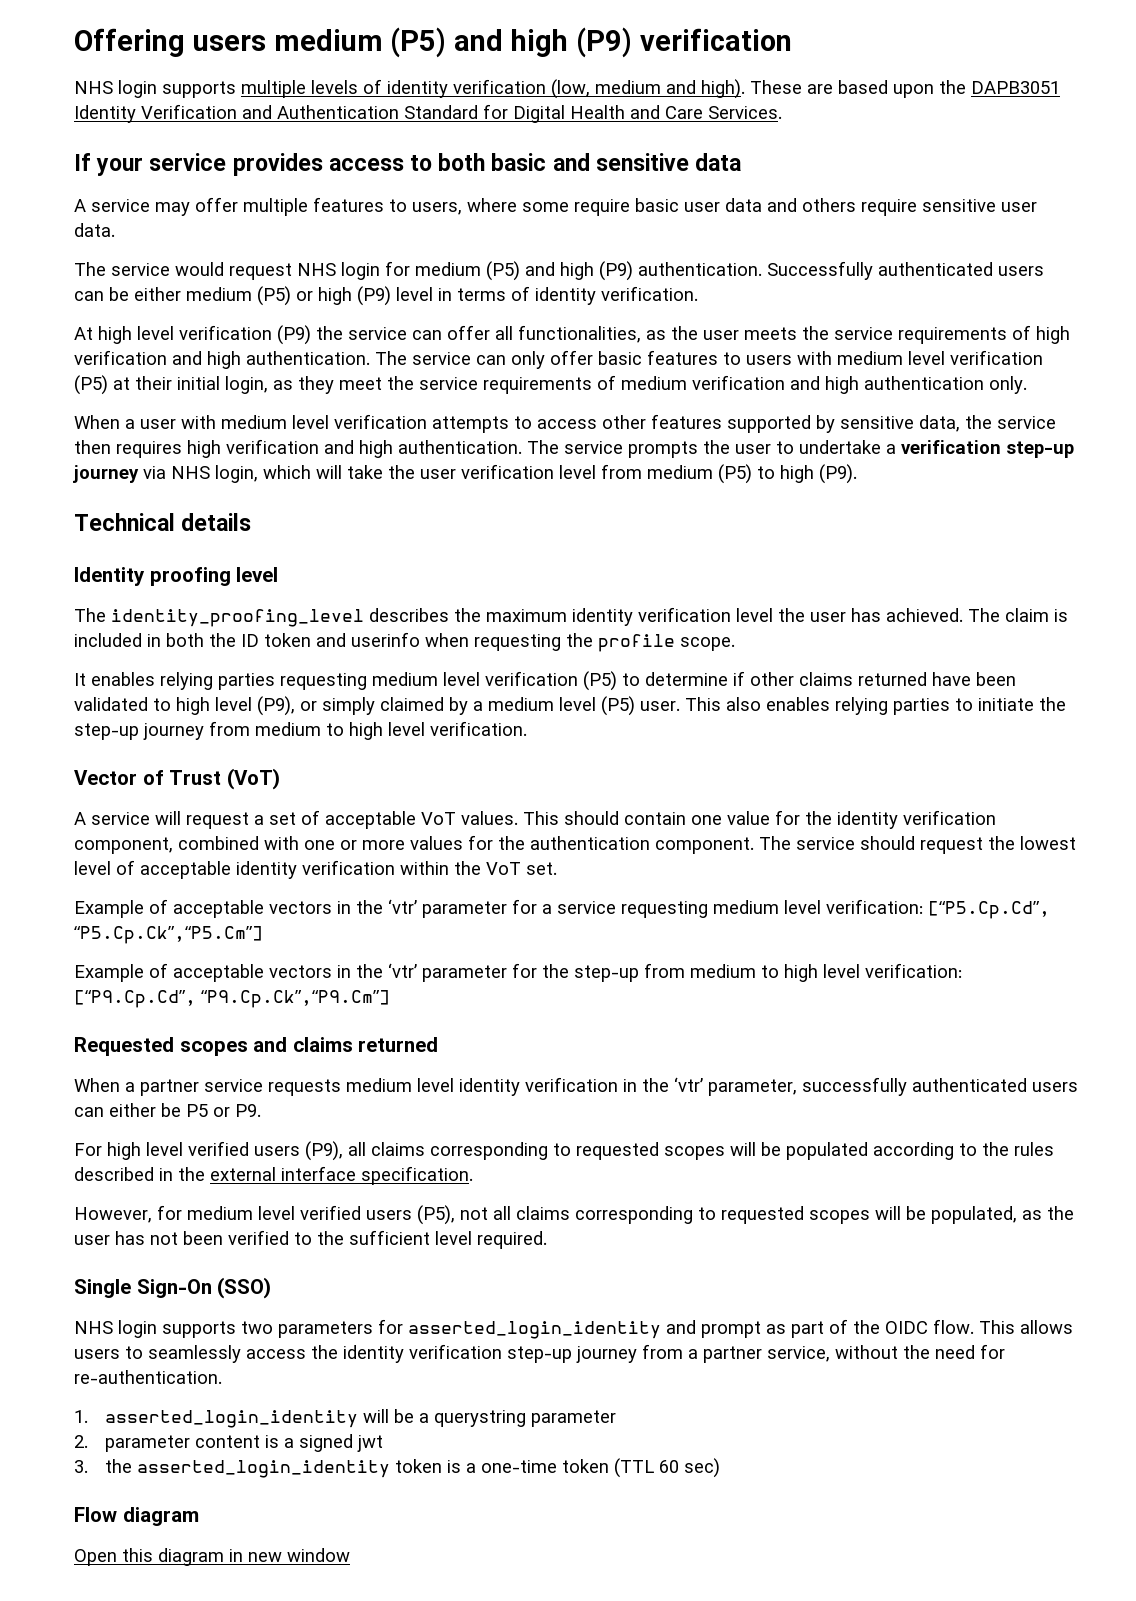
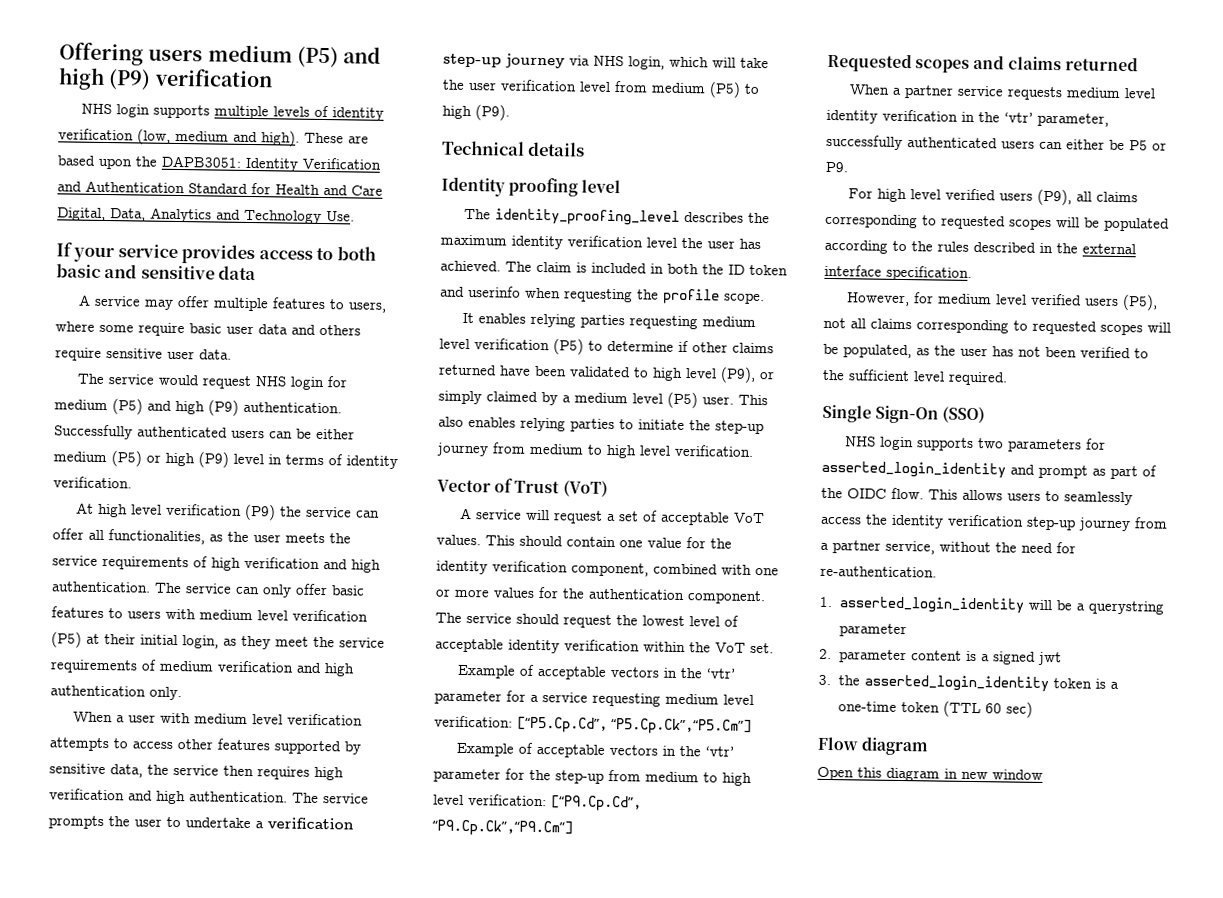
[971,81,1060,94] DAPB3051 -> [161,155,241,168] DAPB3051:
[513,105,565,123] Digital -> (271, 189) none
[708,106,782,119] Services. -> [57,207,355,224] Digital, Data, Analytics and Technology Use.

